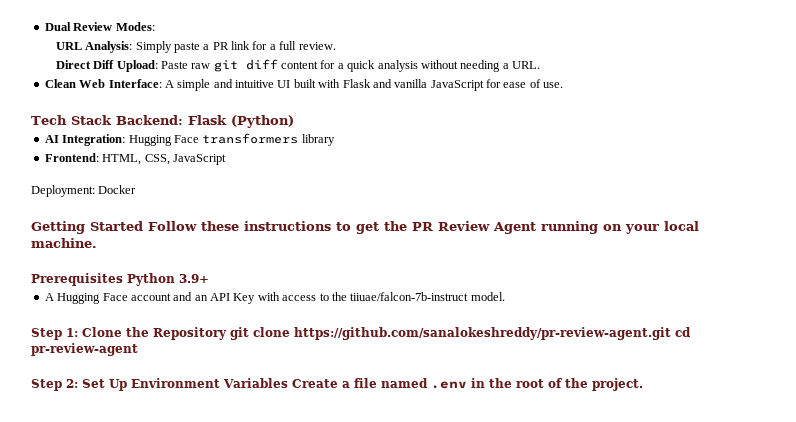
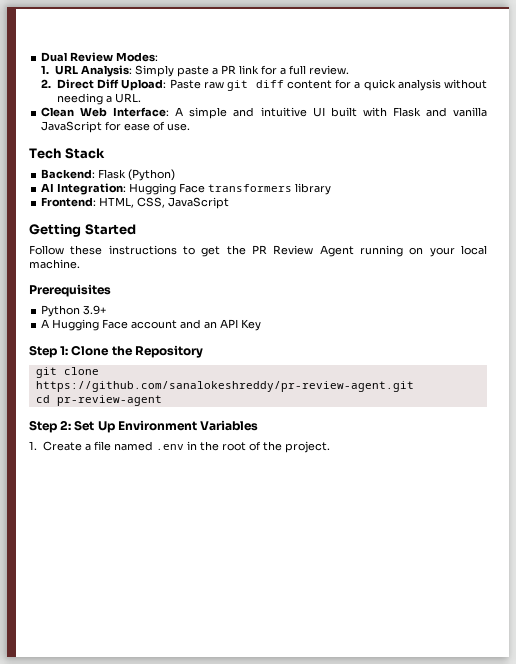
(155, 26) none -> [41,65,50,74] 1.
(336, 46) none -> [41,79,52,88] 2.
(112, 120) none -> (105, 153) //
[31,185,137,197] // Deployment: Docker -> (230, 203) none
(143, 226) none -> (136, 229) //
(123, 279) none -> (111, 290) //
[257,292,505,301] with access to the tiiuae/falcon-7b-instruct model. -> (262, 325) none
(227, 333) none -> (203, 351) //
(671, 333) none -> (414, 386) //
(288, 383) none -> [29,441,37,450] // 1.

